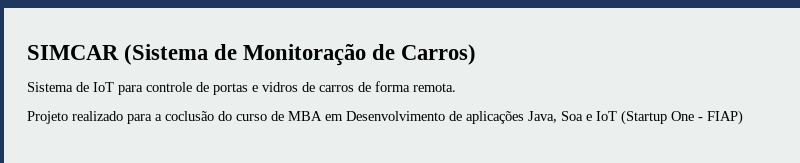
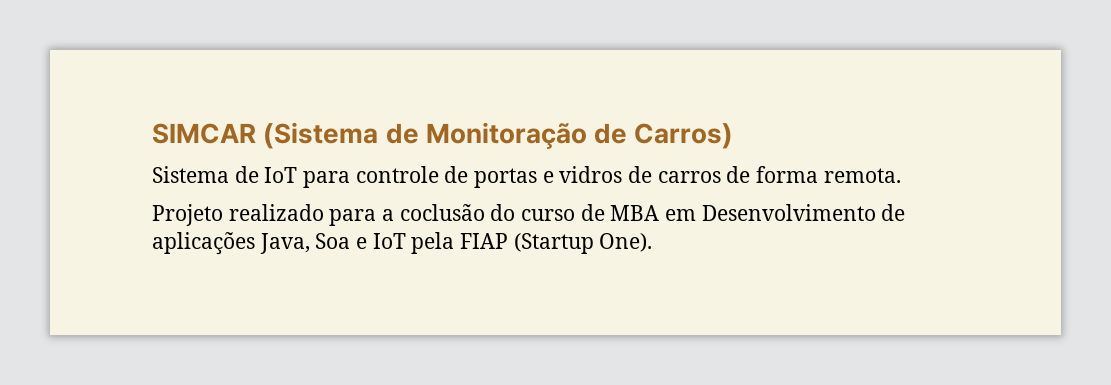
[621,110,743,125] (Startup One - FIAP) -> [411,232,653,254] pela FIAP (Startup One).

